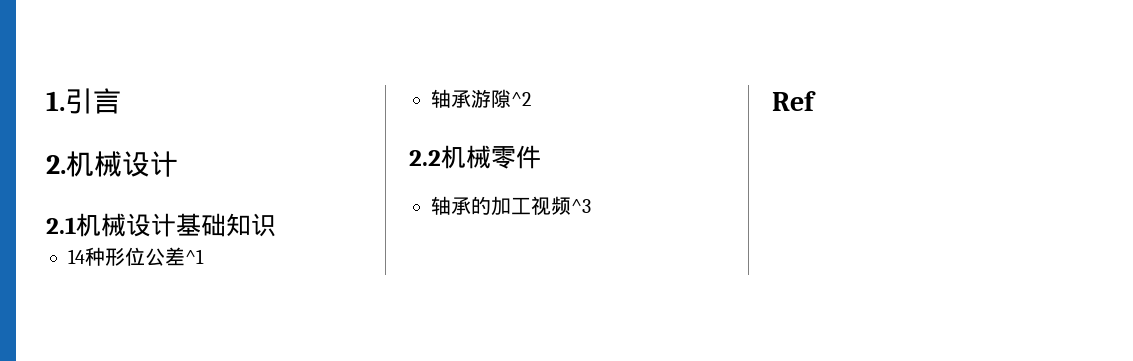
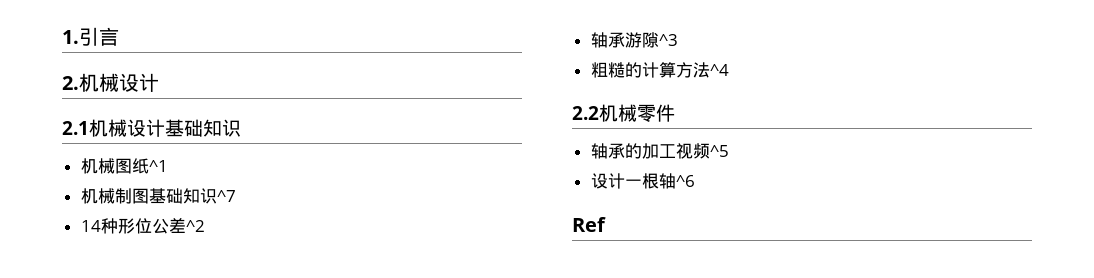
(276, 225) none -> [80,158,168,174] [80,188,236,204] // 机械图纸^1 // 机械制图基础知识^7
[185,249,204,264] ^1 -> [185,220,205,232] ^2
[511,92,531,106] ^2 -> [658,34,678,46] [590,62,729,78] ^3 // 粗糙的计算方法^4
[571,199,591,213] ^3 -> [709,145,729,157] [590,173,695,189] ^5 // 设计一根轴^6

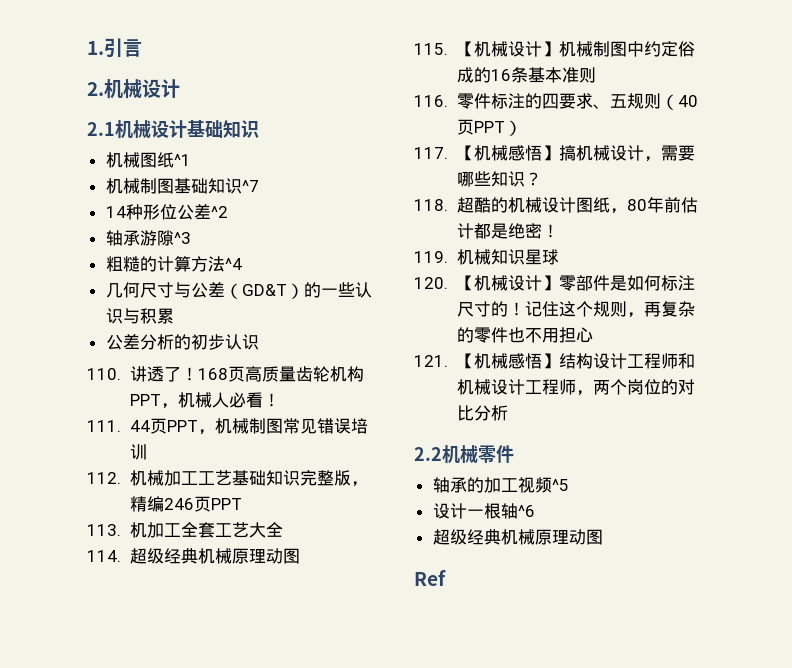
(729, 70) none -> [105,282,372,299] [105,308,174,324] [105,334,259,350] [87,366,364,382] [129,392,280,409] [87,418,368,435] [129,444,147,460] [87,470,368,487] [129,496,242,512] [87,522,283,538] [87,548,300,564] [414,41,695,57] [456,67,596,83] [414,93,698,110] [456,119,522,136] [414,145,695,162] [456,171,542,187] [414,196,698,214] [456,223,559,239] [414,249,559,265] [414,275,695,291] [456,301,695,318] [456,327,593,343] [414,353,695,369] [456,379,695,396] [456,405,508,421] // 几何尺寸与公差（GD&T）的一些认识与积累 // 公差分析的初步认识 // 110.讲透了！168页高质量齿轮机构PPT，机械人必看！ // 111. 44页PPT，机械制图常见错误培训 // 112.机械加工工艺基础知识完整版，精编246页PPT // 113.机加工全套工艺大全 // 114.超级经典机械原理动图 // 115.【机械设计】机械制图中约定俗成的16条基本准则 // 116.零件标注的四要求、五规则（40页PPT） // 117.【机械感悟】搞机械设计，需要哪些知识？ // 118.超酷的机械设计图纸，80年前估计都是绝密！ // 119.机械知识星球 // 120.【机械设计】零部件是如何标注尺寸的！记住这个规则，再复杂的零件也不用担心 // 121.【机械感悟】结构设计工程师和机械设计工程师，两个岗位的对比分析
(695, 181) none -> [432,529,603,545] // 超级经典机械原理动图

